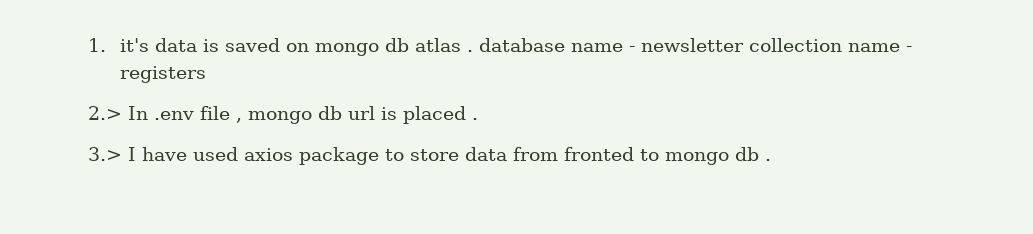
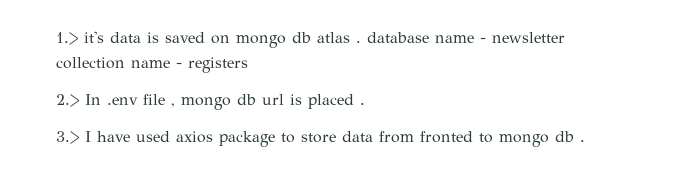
[88,38,106,52] 1. -> [56,32,78,45] 1.>

